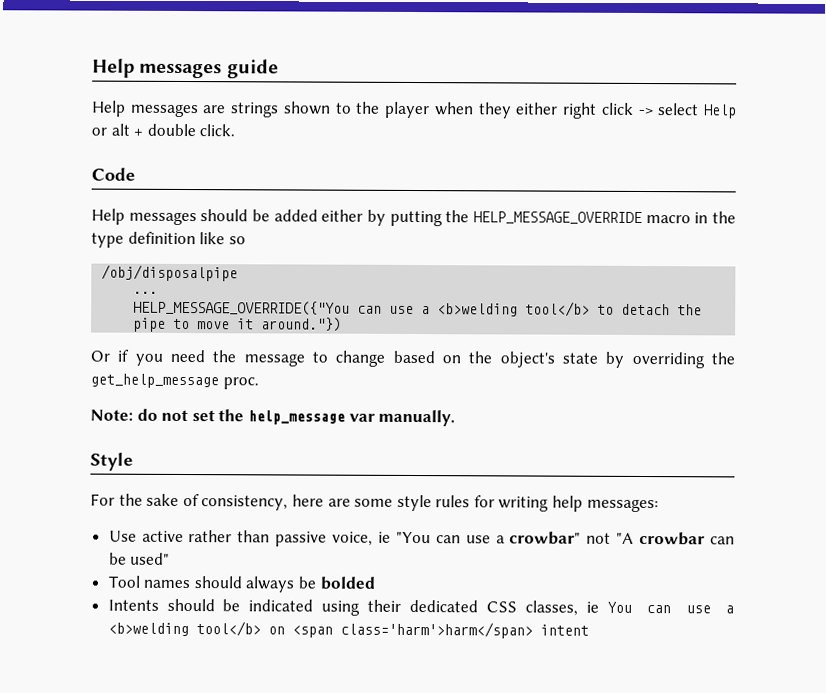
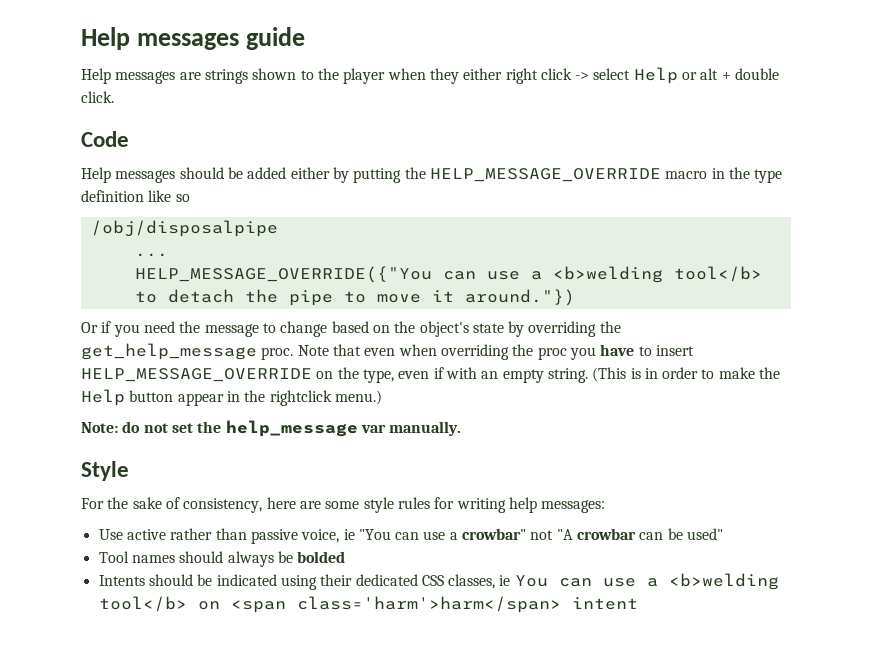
(259, 383) none -> [297,344,694,360] [81,367,781,383] [81,389,382,406] Note that even when overriding the proc you have to insert HELP_MESSAGE_OVERRIDE on the type, even if with an empty string. (This is in order to make the Help button appear in the rightclick menu.)

